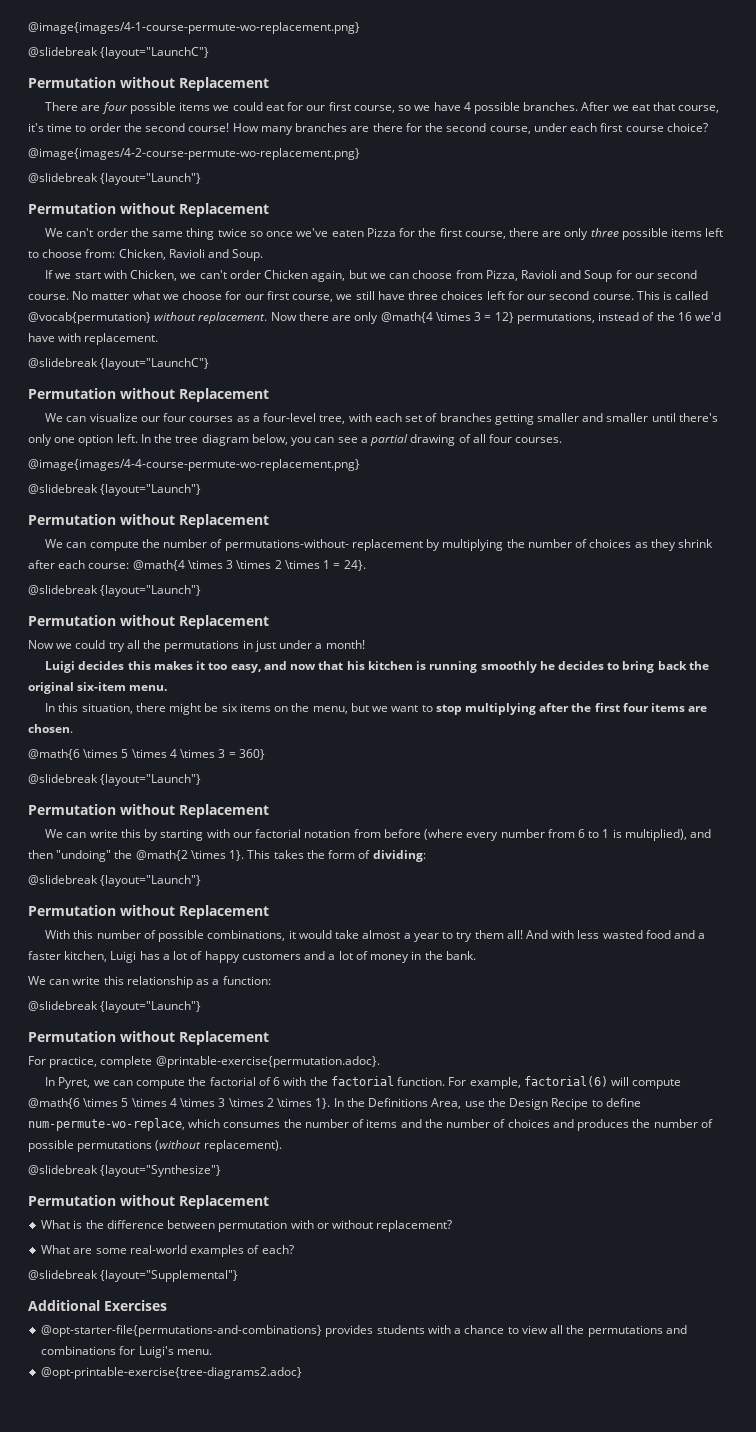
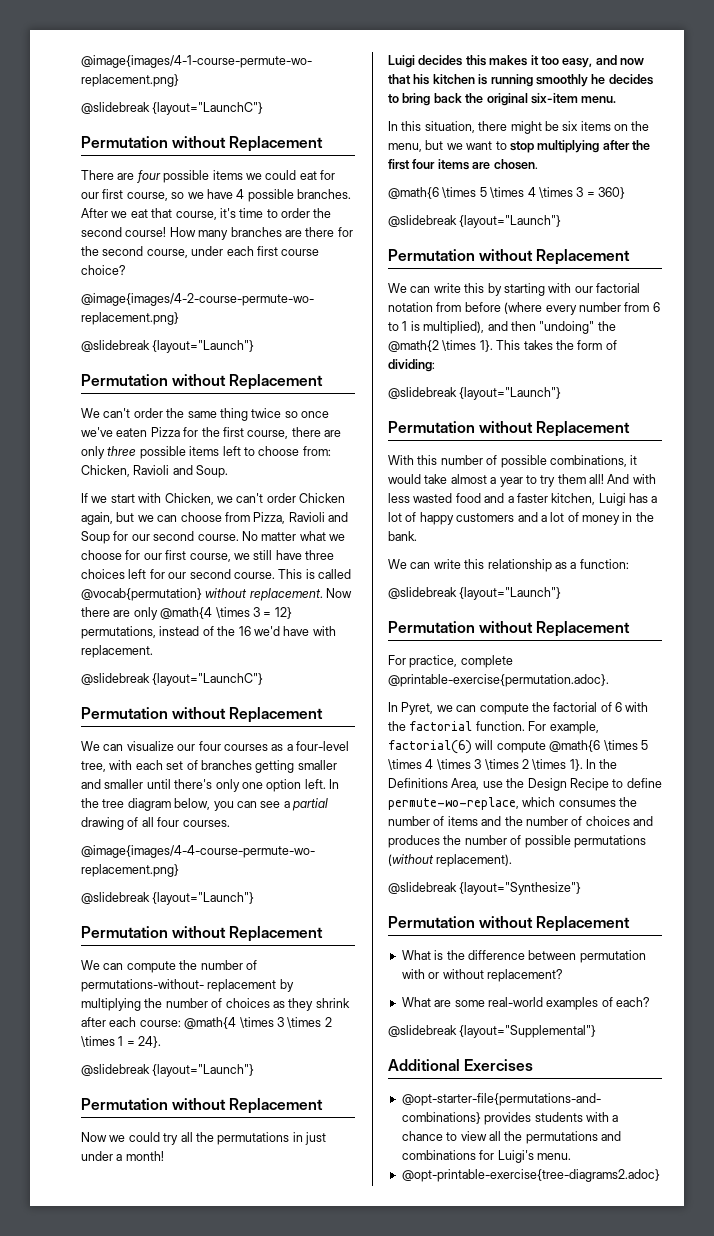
[28,1118,185,1131] num-permute-wo-replace, -> [388,797,519,810] permute-wo-replace,

